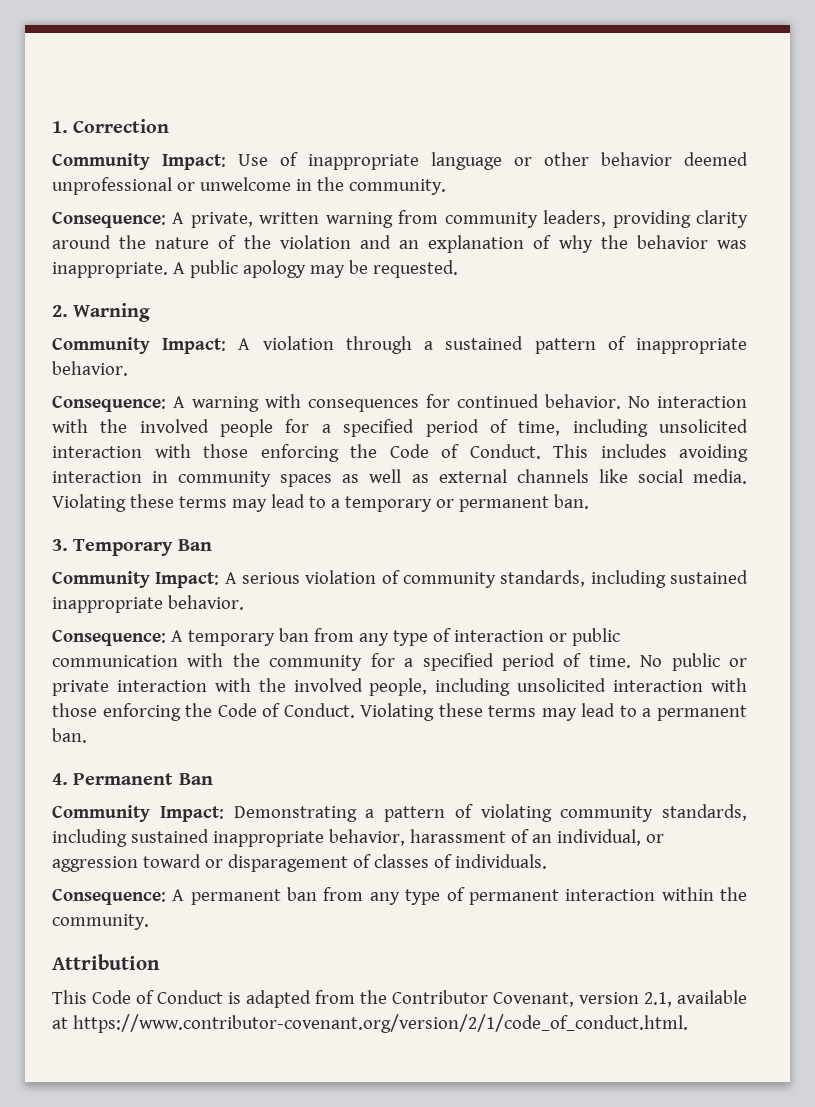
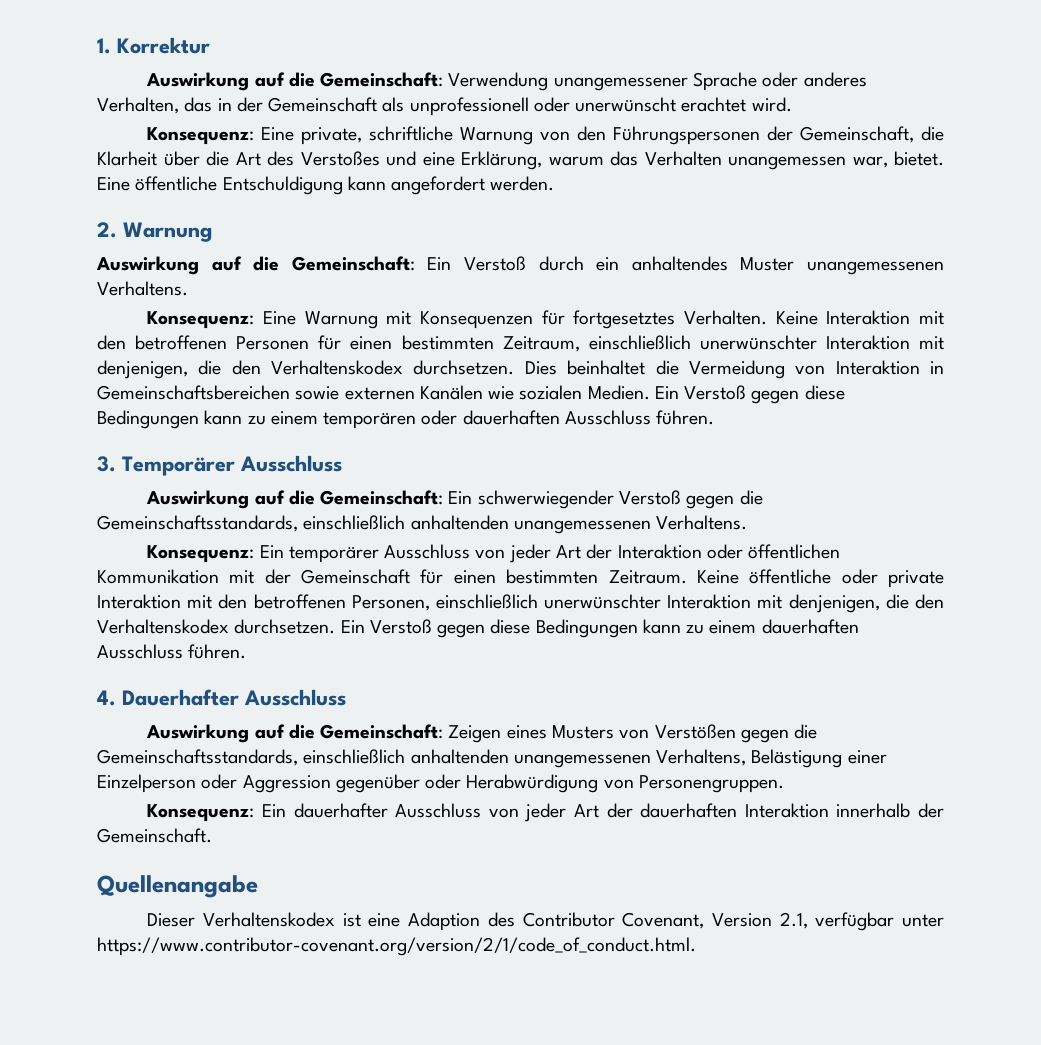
[73,119,170,133] [52,152,748,170] [52,177,446,195] [52,210,748,228] [52,235,747,253] [52,260,458,278] [52,303,151,322] [52,336,747,354] [52,361,128,376] [52,394,747,412] [52,419,748,437] [52,444,748,462] [52,469,747,487] [52,494,589,512] [52,539,212,556] [52,570,748,588] [52,595,244,613] [52,628,620,646] [52,653,747,671] [52,678,747,696] [52,703,748,721] [52,728,87,743] [52,773,213,785] [52,804,747,822] [52,829,664,847] [52,854,547,872] [52,887,747,905] [52,914,149,930] [52,954,160,970] [52,990,747,1008] [52,1017,68,1029] Correction // Community Impact: Use of inappropriate language or other behavior deemed unprofessional or unwelcome in the community. // Consequence: A private, written warning from community leaders, providing clarity around the nature of the violation and an explanation of why the behavior was inappropriate. A public apology may be requested. // 2. Warning // Community Impact: A violation through a sustained pattern of inappropriate behavior. // Consequence: A warning with consequences for continued behavior. No interaction with the involved people for a specified period of time, including unsolicited interaction with those enforcing the Code of Conduct. This includes avoiding interaction in community spaces as well as external channels like social media. Violating these terms may lead to a temporary or permanent ban. // 3. Temporary Ban // Community Impact: A serious violation of community standards, including sustained inappropriate behavior. // Consequence: A temporary ban from any type of interaction or public communication with the community for a specified period of time. No public or private interaction with the involved people, including unsolicited interaction with those enforcing the Code of Conduct. Violating these terms may lead to a permanent ban. // 4. Permanent Ban // Community Impact: Demonstrating a pattern of violating community standards, including sustained inappropriate behavior, harassment of an individual, or aggression toward or disparagement of classes of individuals. // Consequence: A permanent ban from any type of permanent interaction within the community. // Attribution // This Code of Conduct is adapted from the Contributor Covenant, version 2.1, available at -> [117,37,210,54] [146,72,867,91] [97,97,792,116] [147,126,945,145] [97,151,944,170] [97,176,555,195] [97,222,212,242] [96,256,945,275] [97,281,188,296] [147,310,944,329] [97,335,945,352] [97,360,945,379] [97,385,845,404] [97,410,715,429] [97,455,342,476] [146,490,763,509] [97,515,748,534] [147,544,841,563] [97,569,945,588] [97,594,944,613] [97,619,859,638] [97,644,247,659] [97,689,346,706] [146,724,818,743] [97,749,887,768] [97,774,784,793] [147,803,944,822] [97,828,212,843] [97,875,258,898] [147,912,944,931] Korrektur // Auswirkung auf die Gemeinschaft: Verwendung unangemessener Sprache oder anderes Verhalten, das in der Gemeinschaft als unprofessionell oder unerwünscht erachtet wird. // Konsequenz: Eine private, schriftliche Warnung von den Führungspersonen der Gemeinschaft, die Klarheit über die Art des Verstoßes und eine Erklärung, warum das Verhalten unangemessen war, bietet. Eine öffentliche Entschuldigung kann angefordert werden. // 2. Warnung // Auswirkung auf die Gemeinschaft: Ein Verstoß durch ein anhaltendes Muster unangemessenen Verhaltens. // Konsequenz: Eine Warnung mit Konsequenzen für fortgesetztes Verhalten. Keine Interaktion mit den betroffenen Personen für einen bestimmten Zeitraum, einschließlich unerwünschter Interaktion mit denjenigen, die den Verhaltenskodex durchsetzen. Dies beinhaltet die Vermeidung von Interaktion in Gemeinschaftsbereichen sowie externen Kanälen wie sozialen Medien. Ein Verstoß gegen diese Bedingungen kann zu einem temporären oder dauerhaften Ausschluss führen. // 3. Temporärer Ausschluss // Auswirkung auf die Gemeinschaft: Ein schwerwiegender Verstoß gegen die Gemeinschaftsstandards, einschließlich anhaltenden unangemessenen Verhaltens. // Konsequenz: Ein temporärer Ausschluss von jeder Art der Interaktion oder öffentlichen Kommunikation mit der Gemeinschaft für einen bestimmten Zeitraum. Keine öffentliche oder private Interaktion mit den betroffenen Personen, einschließlich unerwünschter Interaktion mit denjenigen, die den Verhaltenskodex durchsetzen. Ein Verstoß gegen diese Bedingungen kann zu einem dauerhaften Ausschluss führen. // 4. Dauerhafter Ausschluss // Auswirkung auf die Gemeinschaft: Zeigen eines Musters von Verstößen gegen die Gemeinschaftsstandards, einschließlich anhaltenden unangemessenen Verhaltens, Belästigung einer Einzelperson oder Aggression gegenüber oder Herabwürdigung von Personengruppen. // Konsequenz: Ein dauerhafter Ausschluss von jeder Art der dauerhaften Interaktion innerhalb der Gemeinschaft. // Quellenangabe // Dieser Verhaltenskodex ist eine Adaption des Contributor Covenant, Version 2.1, verfügbar unter

